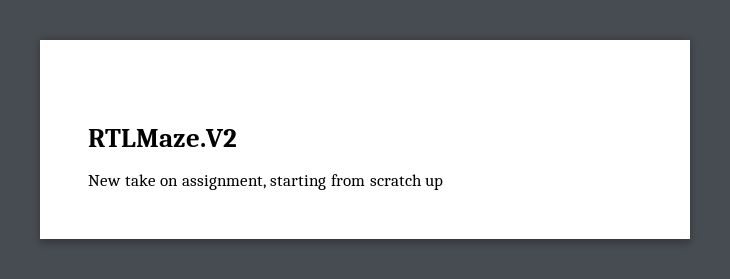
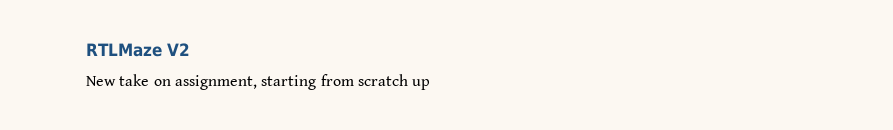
[88,129,237,147] RTLMaze.V2 -> [86,43,190,57] RTLMaze V2

